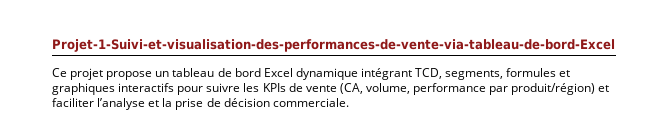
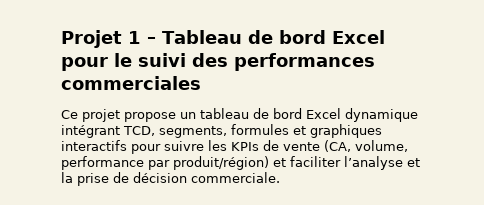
[52,39,615,52] Projet-1-Suivi-et-visualisation-des-performances-de-vente-via-tableau-de-bord-Excel -> [61,30,385,48] [61,53,375,71] [61,76,201,90] Projet 1 – Tableau de bord Excel pour le suivi des performances commerciales

